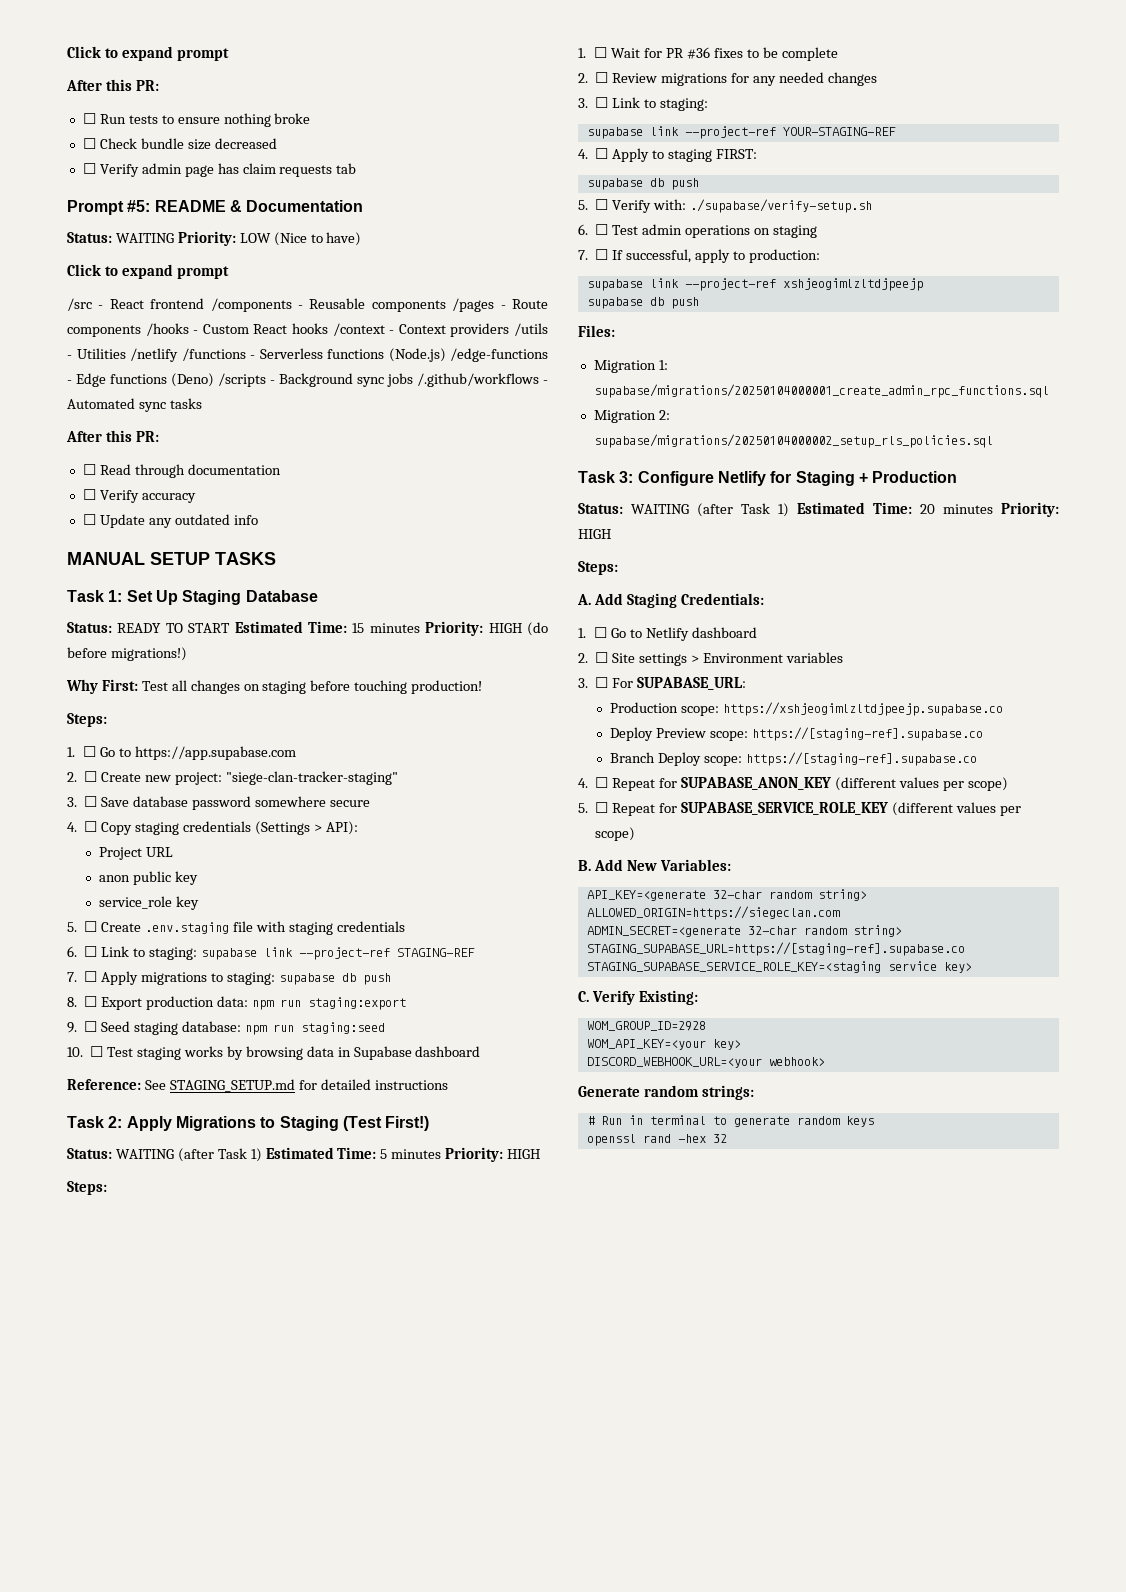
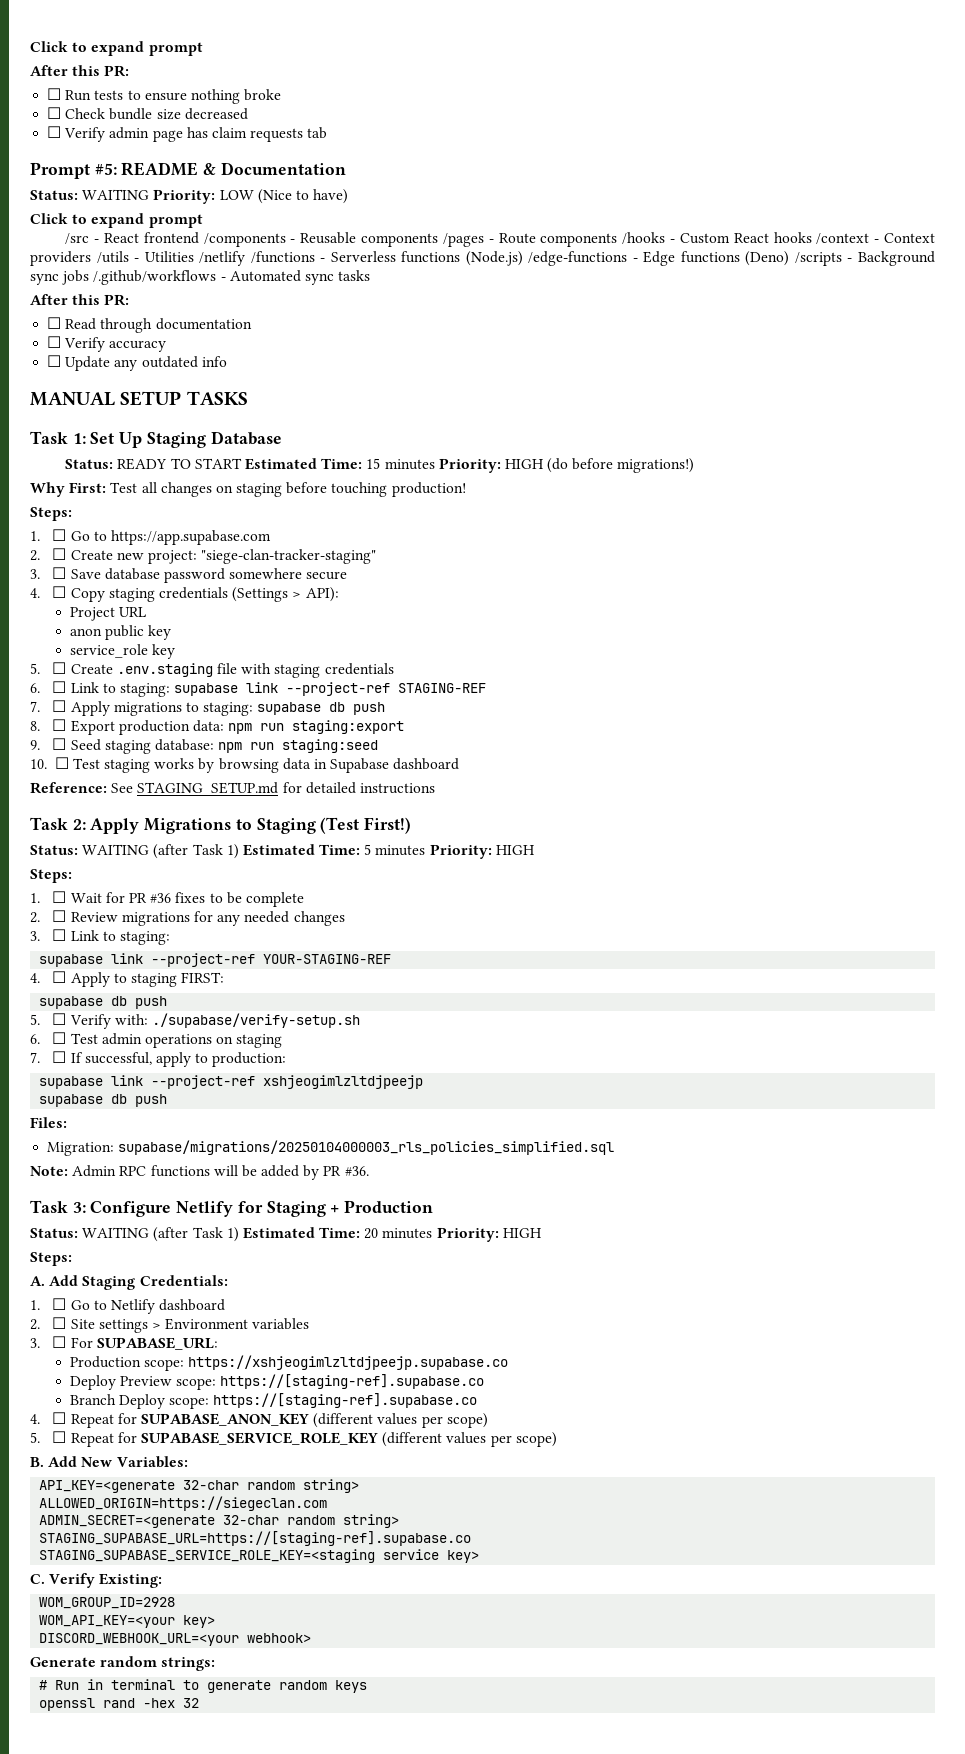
[593,360,668,373] [593,384,1049,398] [593,410,670,423] [593,434,993,448] Migration 1: supabase/migrations/20250104000001_create_admin_rpc_functions.sql // Migration 2: supabase/migrations/20250104000002_setup_rls_policies.sql -> [47,1140,615,1156] [30,1165,369,1180] Migration: supabase/migrations/20250104000003_rls_policies_simplified.sql // Note: Admin RPC functions will be added by PR #36.

